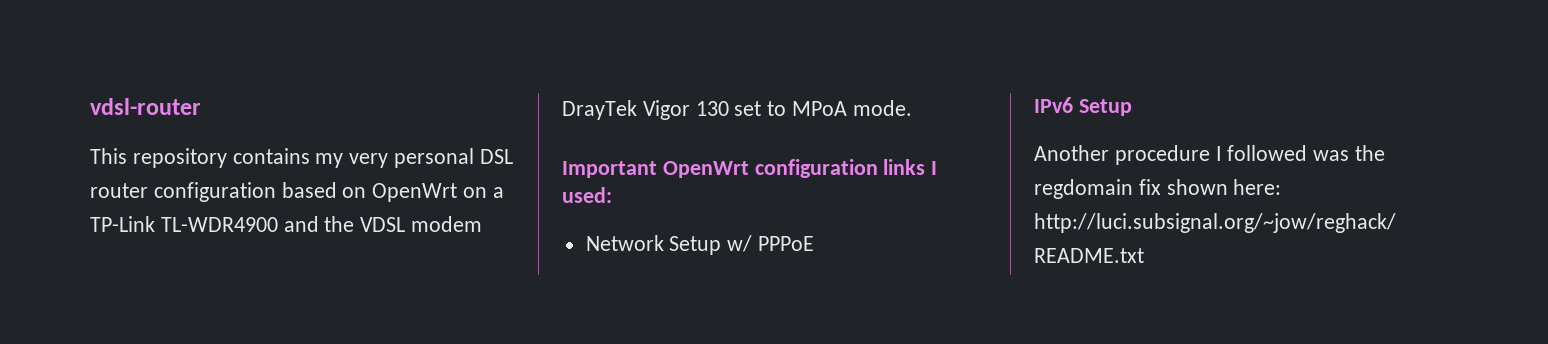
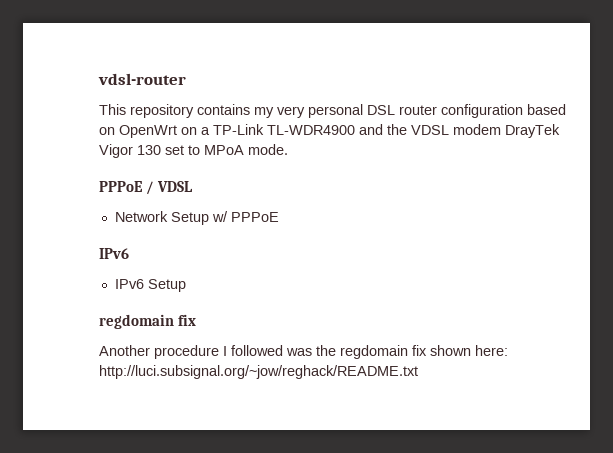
[562,159,938,178] [562,187,612,203] Important OpenWrt configuration links I used: -> [99,181,193,195] PPPoE / VDSL
[1078,99,1132,116] Setup -> [114,279,186,292] [99,314,196,329] // IPv6 Setup // regdomain fix

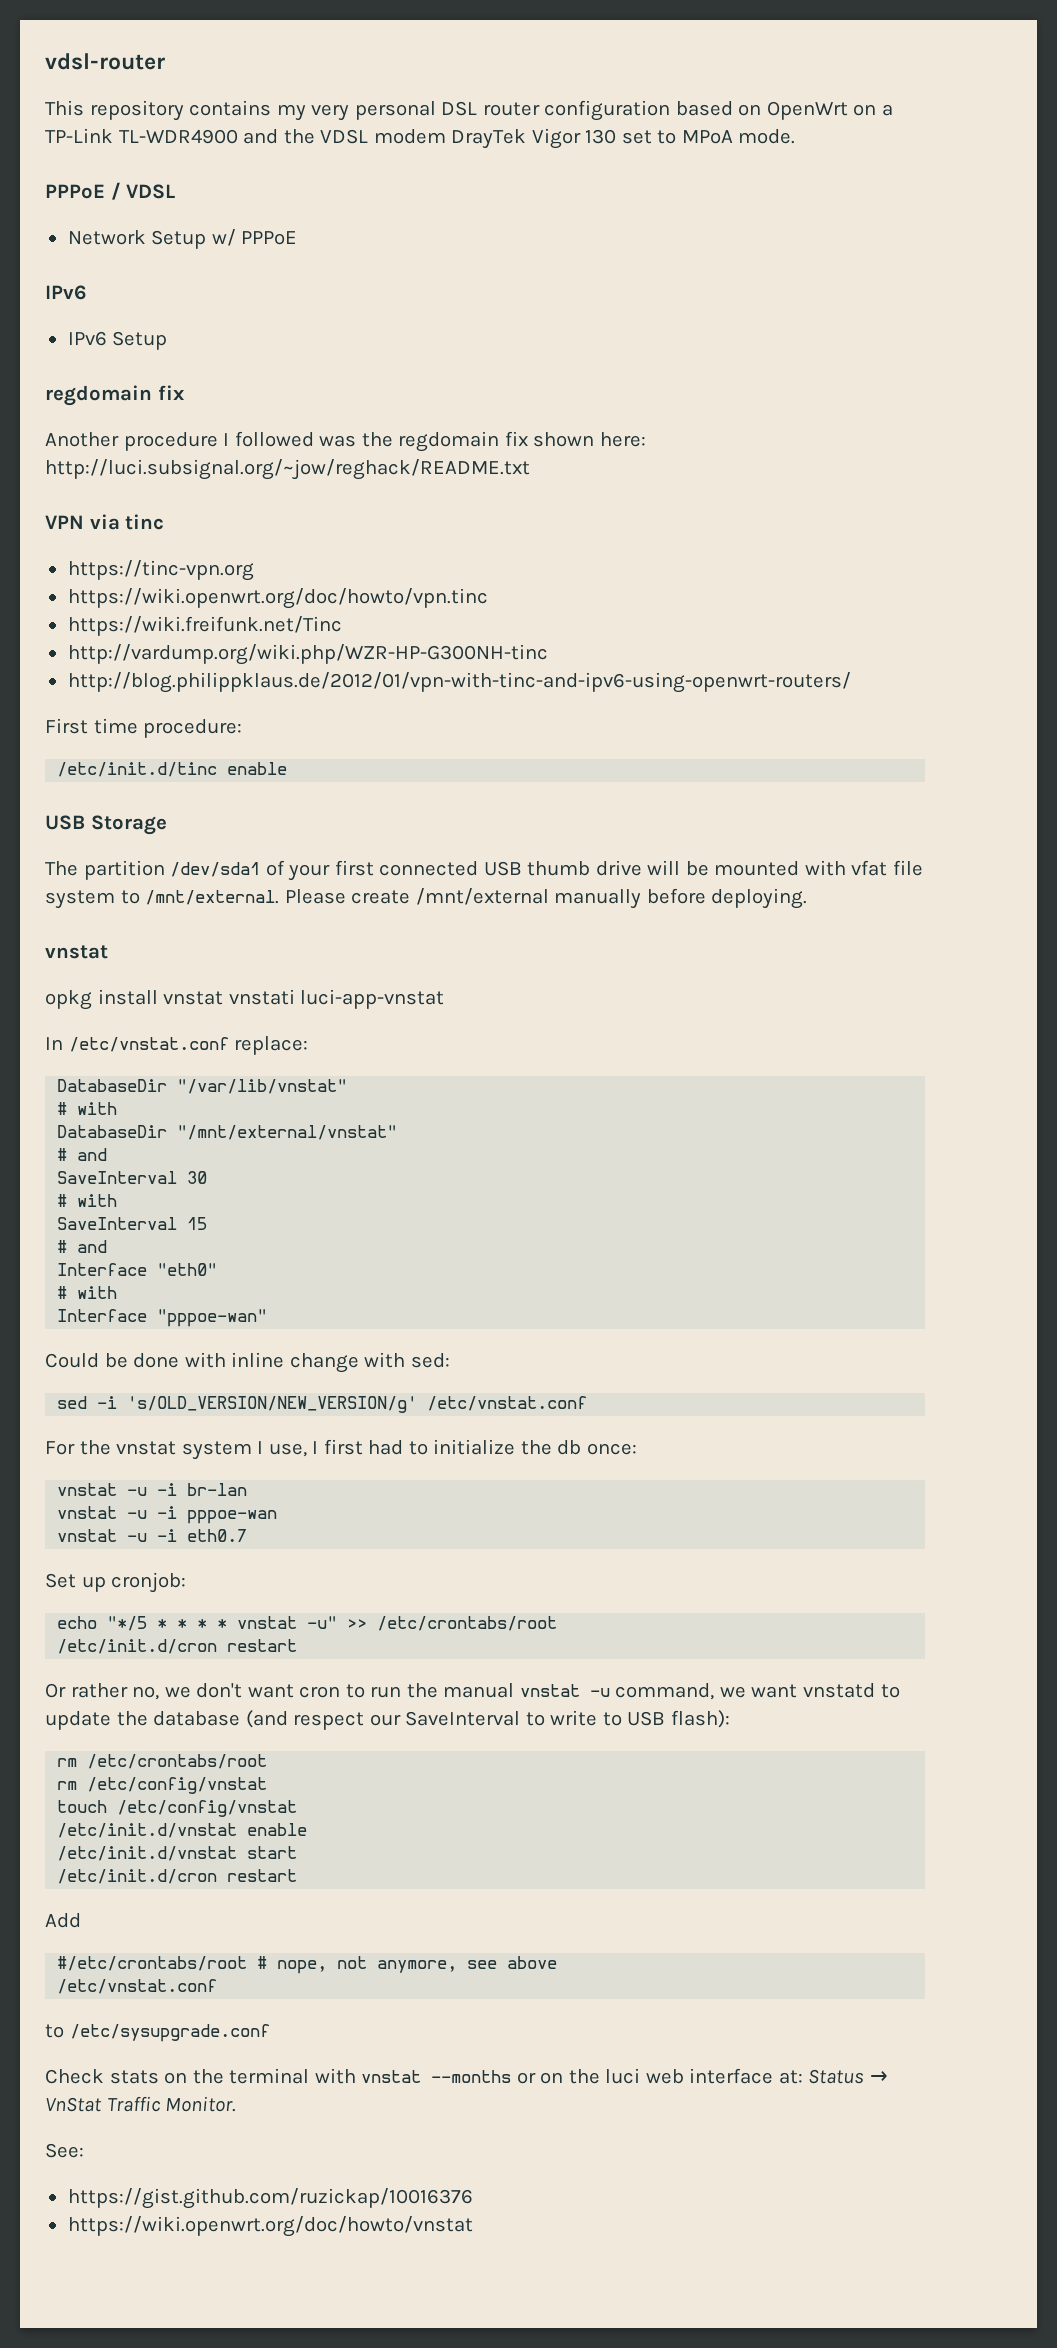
(418, 372) none -> [45,514,165,530] [67,560,254,581] [67,588,488,609] [67,616,342,636] [67,644,548,665] [67,672,851,693] [45,718,243,738] [57,762,288,777] [45,815,167,835] [45,860,924,881] [45,888,808,909] [45,945,108,959] [45,989,445,1010] [45,1036,309,1055] [57,1079,348,1094] [57,1102,118,1115] [57,1125,398,1140] [57,1148,108,1161] [57,1171,208,1184] [57,1194,118,1207] [57,1217,208,1230] [57,1240,108,1253] [57,1263,218,1276] [57,1286,118,1299] [57,1309,268,1327] [45,1352,450,1373] [57,1396,588,1413] [45,1439,637,1460] [57,1483,248,1496] [57,1506,278,1524] [57,1529,248,1542] [45,1572,187,1593] [57,1616,558,1631] [57,1639,298,1654] [45,1683,900,1700] [45,1710,730,1730] [57,1754,268,1769] [57,1777,268,1794] [57,1800,298,1817] [57,1823,308,1838] [57,1846,298,1861] [57,1869,298,1884] [45,1913,81,1928] [57,1956,558,1974] [57,1979,218,1994] [45,2024,270,2042] [45,2068,889,2084] [45,2096,237,2112] [45,2143,84,2158] [67,2188,473,2209] [67,2216,473,2237] // VPN via tinc // https://tinc-vpn.org // https://wiki.openwrt.org/doc/howto/vpn.tinc // https://wiki.freifunk.net/Tinc // http://vardump.org/wiki.php/WZR-HP-G300NH-tinc // http://blog.philippklaus.de/2012/01/vpn-with-tinc-and-ipv6-using-openwrt-routers/ // First time procedure: // /etc/init.d/tinc enable // USB Storage // The partition /dev/sda1 of your first connected USB thumb drive will be mounted with vfat file system to /mnt/external. Please create /mnt/external manually before deploying. // vnstat // opkg install vnstat vnstati luci-app-vnstat // In /etc/vnstat.conf replace: // DatabaseDir "/var/lib/vnstat" // # with // DatabaseDir "/mnt/external/vnstat" // # and // SaveInterval 30 // # with // SaveInterval 15 // # and // Interface "eth0" // # with // Interface "pppoe-wan" // Could be done with inline change with sed: // sed -i 's/OLD_VERSION/NEW_VERSION/g' /etc/vnstat.conf // For the vnstat system I use, I first had to initialize the db once: // vnstat -u -i br-lan // vnstat -u -i pppoe-wan // vnstat -u -i eth0.7 // Set up cronjob: // echo "*/5 * * * * vnstat -u" >> /etc/crontabs/root // /etc/init.d/cron restart // Or rather no, we don't want cron to run the manual vnstat -u command, we want vnstatd to update the database (and respect our SaveInterval to write to USB flash): // rm /etc/crontabs/root // rm /etc/config/vnstat // touch /etc/config/vnstat // /etc/init.d/vnstat enable // /etc/init.d/vnstat start // /etc/init.d/cron restart // Add // #/etc/crontabs/root # nope, not anymore, see above // /etc/vnstat.conf // to /etc/sysupgrade.conf // Check stats on the terminal with vnstat --months or on the luci web interface at: Status → VnStat Traffic Monitor. // See: // https://gist.github.com/ruzickap/10016376 // https://wiki.openwrt.org/doc/howto/vnstat

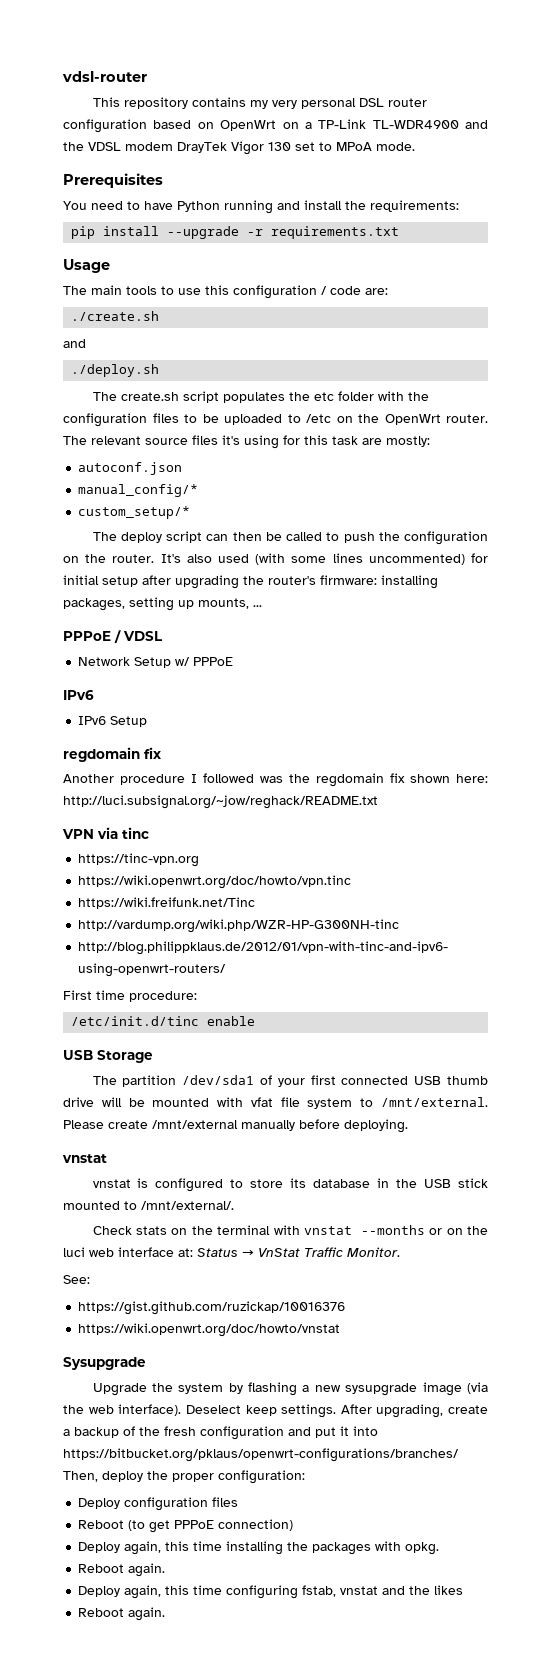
(796, 136) none -> [63,173,163,188] [63,200,459,214] [71,226,400,239] [63,259,110,273] [63,285,388,299] [71,311,160,321] [63,339,86,348] [71,364,160,377] [92,391,429,403] [63,413,488,427] [63,435,430,449] [78,462,183,475] [78,484,199,497] [78,506,191,519] [92,531,489,545] [63,553,488,565] [63,575,438,589] [63,597,262,611] // Prerequisites // You need to have Python running and install the requirements: // pip install --upgrade -r requirements.txt // Usage // The main tools to use this configuration / code are: // ./create.sh // and // ./deploy.sh // The create.sh script populates the etc folder with the configuration files to be uploaded to /etc on the OpenWrt router. The relevant source files it's using for this task are mostly: // autoconf.json // manual_config/* // custom_setup/* // The deploy script can then be called to push the configuration on the router. It's also used (with some lines uncommented) for initial setup after upgrading the router's firmware: installing packages, setting up mounts, ...
[45,989,445,1010] [45,1036,309,1055] [57,1079,348,1094] [57,1102,118,1115] [57,1125,398,1140] [57,1148,108,1161] [57,1171,208,1184] [57,1194,118,1207] [57,1217,208,1230] [57,1240,108,1253] [57,1263,218,1276] [57,1286,118,1299] [57,1309,268,1327] [45,1352,450,1373] [57,1396,588,1413] [45,1439,637,1460] [57,1483,248,1496] [57,1506,278,1524] [57,1529,248,1542] [45,1572,187,1593] [57,1616,558,1631] [57,1639,298,1654] [45,1683,900,1700] [45,1710,730,1730] [57,1754,268,1769] [57,1777,268,1794] [57,1800,298,1817] [57,1823,308,1838] [57,1846,298,1861] [57,1869,298,1884] [45,1913,81,1928] [57,1956,558,1974] [57,1979,218,1994] [45,2024,270,2042] opkg install vnstat vnstati luci-app-vnstat // In /etc/vnstat.conf replace: // DatabaseDir "/var/lib/vnstat" // # with // DatabaseDir "/mnt/external/vnstat" // # and // SaveInterval 30 // # with // SaveInterval 15 // # and // Interface "eth0" // # with // Interface "pppoe-wan" // Could be done with inline change with sed: // sed -i 's/OLD_VERSION/NEW_VERSION/g' /etc/vnstat.conf // For the vnstat system I use, I first had to initialize the db once: // vnstat -u -i br-lan // vnstat -u -i pppoe-wan // vnstat -u -i eth0.7 // Set up cronjob: // echo "*/5 * * * * vnstat -u" >> /etc/crontabs/root // /etc/init.d/cron restart // Or rather no, we don't want cron to run the manual vnstat -u command, we want vnstatd to update the database (and respect our SaveInterval to write to USB flash): // rm /etc/crontabs/root // rm /etc/config/vnstat // touch /etc/config/vnstat // /etc/init.d/vnstat enable // /etc/init.d/vnstat start // /etc/init.d/cron restart // Add // #/etc/crontabs/root # nope, not anymore, see above // /etc/vnstat.conf // to /etc/sysupgrade.conf -> [92,1178,488,1192] [63,1201,234,1210] vnstat is configured to store its database in the USB stick mounted to /mnt/external/.
(473, 2226) none -> [63,1357,146,1370] [92,1382,488,1396] [63,1404,488,1418] [63,1426,378,1440] [63,1448,459,1462] [63,1470,305,1484] [78,1497,239,1511] [78,1519,294,1533] [78,1541,440,1555] [78,1563,166,1577] [78,1585,464,1599] [78,1607,166,1621] // Sysupgrade // Upgrade the system by flashing a new sysupgrade image (via the web interface). Deselect keep settings. After upgrading, create a backup of the fresh configuration and put it into https://bitbucket.org/pklaus/openwrt-configurations/branches/ Then, deploy the proper configuration: // Deploy configuration files // Reboot (to get PPPoE connection) // Deploy again, this time installing the packages with opkg. // Reboot again. // Deploy again, this time configuring fstab, vnstat and the likes // Reboot again.

